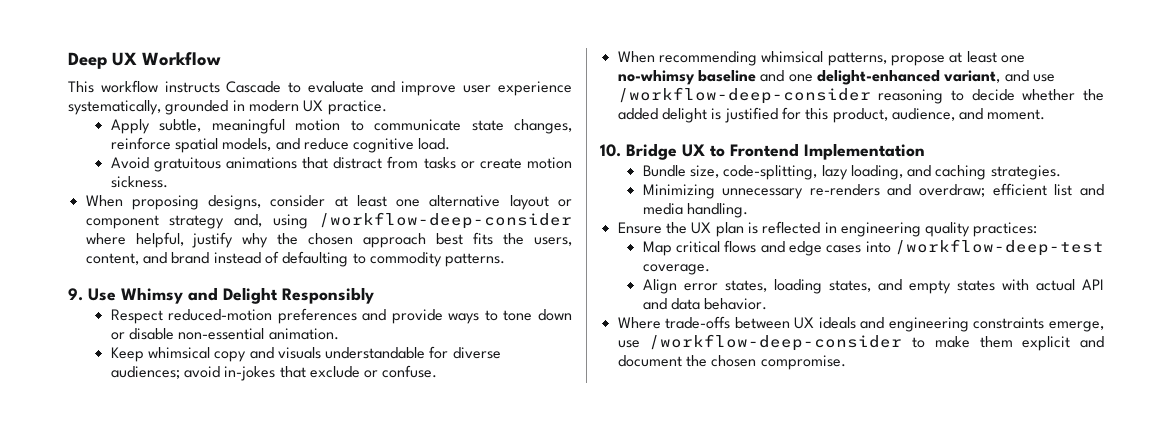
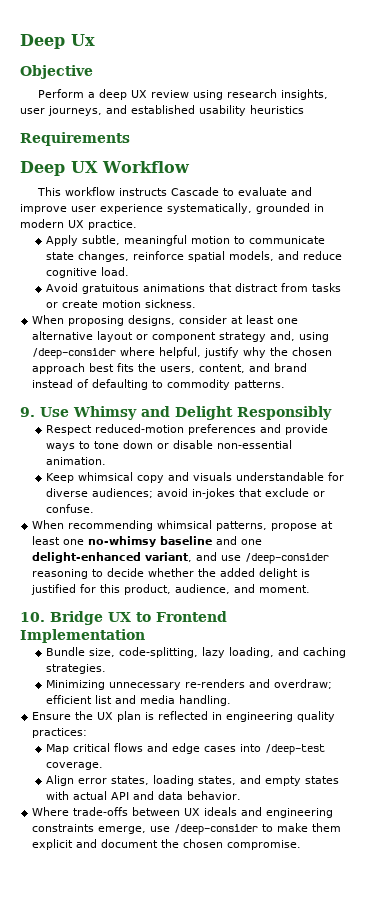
[68,52,107,69] Deep -> [20,34,95,49] [20,65,93,79] [37,89,328,100] [20,105,304,116] [20,132,130,146] [20,161,65,176] Deep Ux // Objective // Perform a deep UX review using research insights, user journeys, and established usability heuristics // Requirements // Deep
[319,212,572,229] /workflow-deep-consider -> [32,348,117,359] /deep-consider
[617,87,871,104] /workflow-deep-consider -> [245,553,330,564] /deep-consider
[895,239,1104,256] /workflow-deep-test -> [264,744,325,755] /deep-test
[649,334,903,351] /workflow-deep-consider -> [174,824,259,835] /deep-consider

